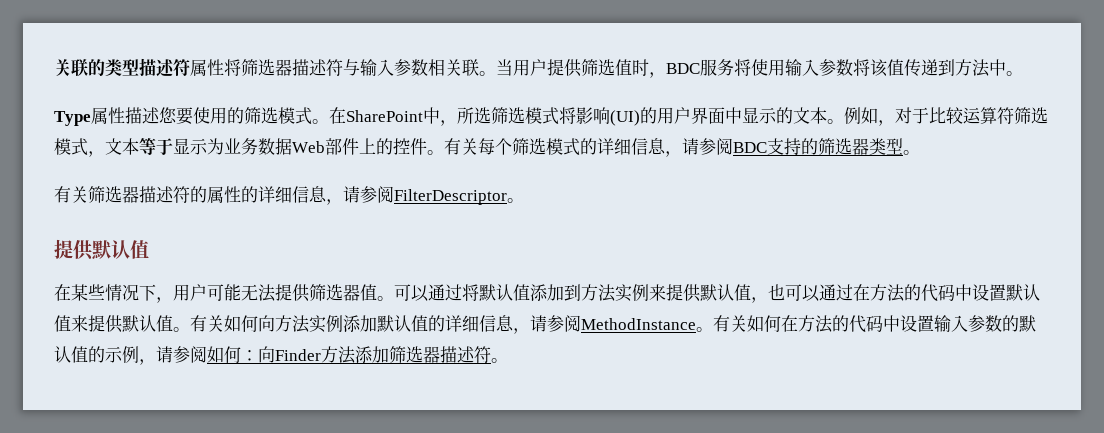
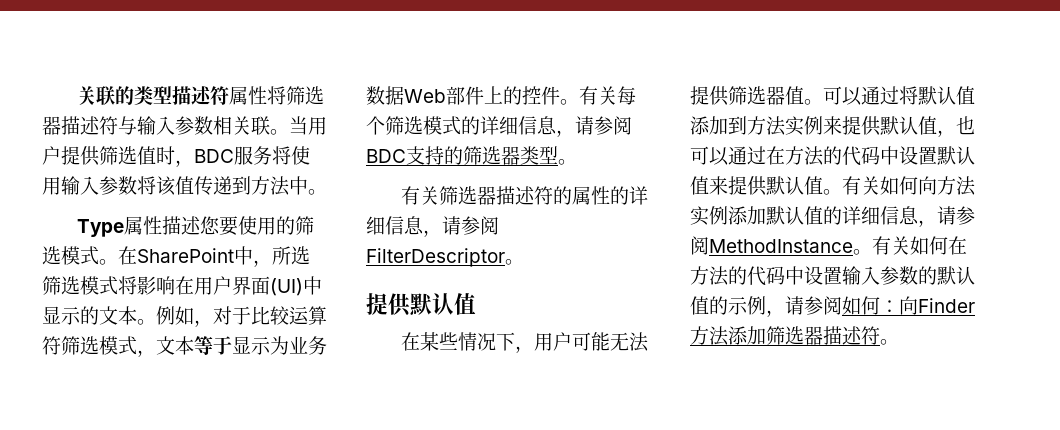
[610,107,657,126] (UI)的 -> [175,276,194,295] 在
(725, 115) none -> [270,278,303,296] (UI)

